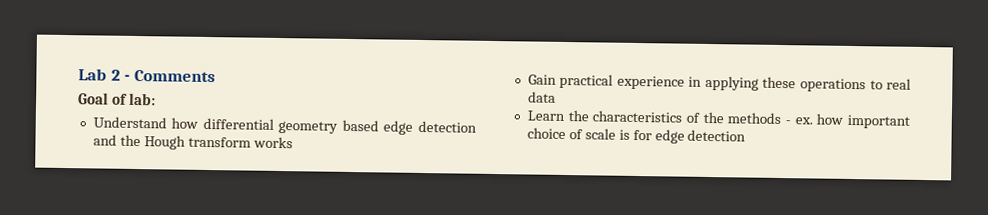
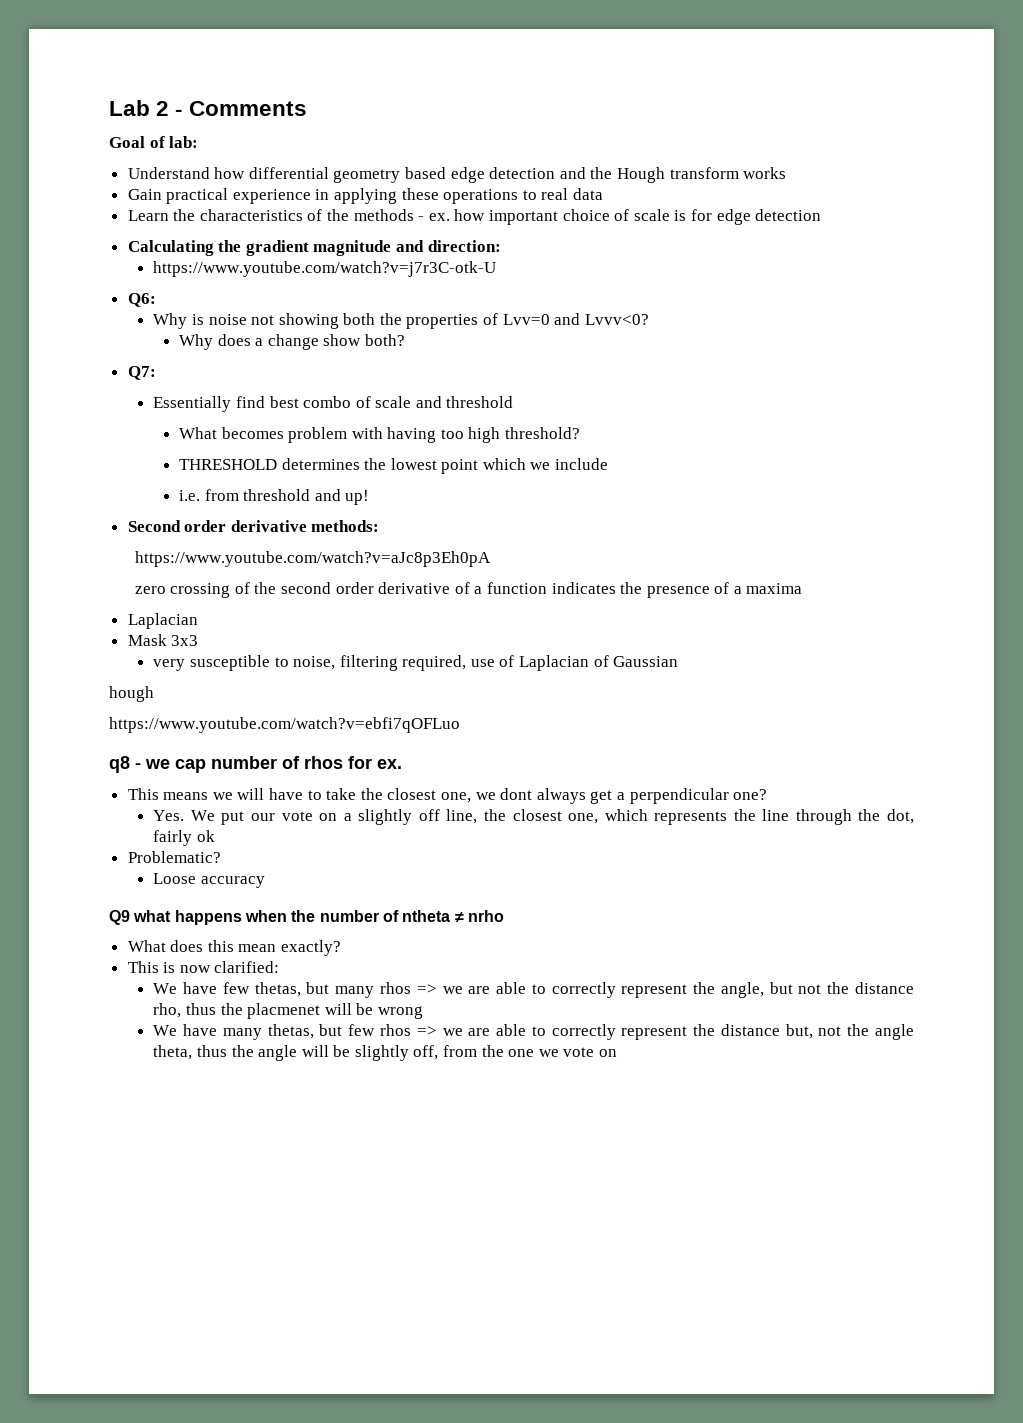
(747, 135) none -> [127,240,501,256] [153,261,497,277] [127,293,156,307] [153,313,649,329] [178,334,405,350] [127,366,156,380] [153,396,514,412] [178,427,581,443] [178,458,609,474] [178,489,370,505] [127,520,380,532] [134,551,491,567] [134,582,803,598] [127,613,198,629] [127,634,199,646] [153,655,679,671] [109,686,154,702] [109,717,460,733] [109,756,402,773] [127,788,768,804] [153,809,915,825] [153,830,215,846] [127,851,221,863] [153,873,265,888] [109,910,504,925] [127,940,342,956] [127,961,280,973] [153,982,915,998] [153,1003,423,1019] [153,1024,915,1040] [153,1045,617,1061] // Calculating the gradient magnitude and direction: // https://www.youtube.com/watch?v=j7r3C-otk-U // Q6: // Why is noise not showing both the properties of Lvv=0 and Lvvv<0? // Why does a change show both? // Q7: // Essentially find best combo of scale and threshold // What becomes problem with having too high threshold? // THRESHOLD determines the lowest point which we include // i.e. from threshold and up! // Second order derivative methods: // https://www.youtube.com/watch?v=aJc8p3Eh0pA // zero crossing of the second order derivative of a function indicates the presence of a maxima // Laplacian // Mask 3x3 // very susceptible to noise, filtering required, use of Laplacian of Gaussian // hough // https://www.youtube.com/watch?v=ebfi7qOFLuo // q8 - we cap number of rhos for ex. // This means we will have to take the closest one, we dont always get a perpendicular one? // Yes. We put our vote on a slightly off line, the closest one, which represents the line through the dot, fairly ok // Problematic? // Loose accuracy // Q9 what happens when the number of ntheta ≠ nrho // What does this mean exactly? // This is now clarified: // We have few thetas, but many rhos => we are able to correctly represent the angle, but not the distance rho, thus the placmenet will be wrong // We have many thetas, but few rhos => we are able to correctly represent the distance but, not the angle theta, thus the angle will be slightly off, from the one we vote on

